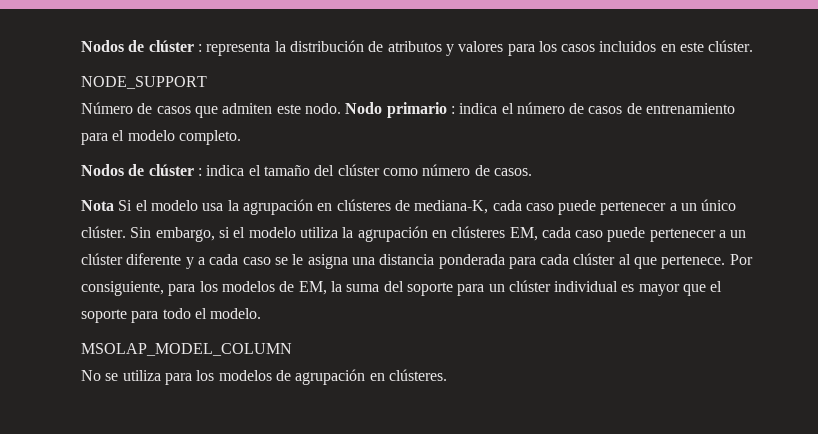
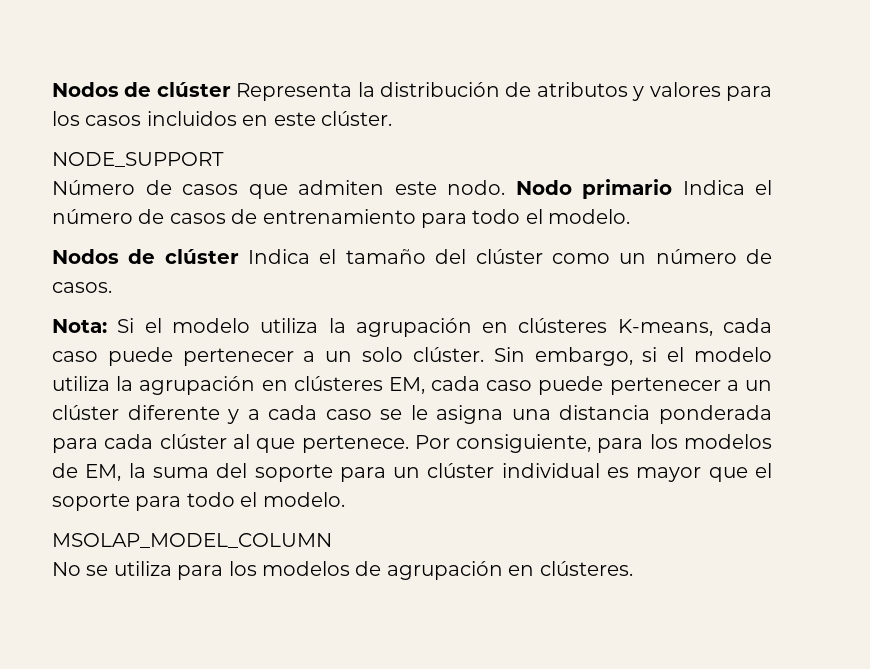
[81,40,271,56] Nodos de clúster : representa -> [52,82,353,101] Nodos de clúster Representa
[450,103,498,114] : indica -> [682,180,745,195] Indica
[112,130,241,145] [81,164,245,176] el modelo completo. // Nodos de clúster : indica -> [472,209,631,224] [52,249,311,264] todo el modelo. // Nodos de clúster Indica
(418, 172) none -> [619,253,647,264] un
[81,200,114,211] Nota -> [52,319,107,333] Nota:
[202,199,737,215] usa la agrupación en clústeres de mediana-K, cada caso puede pertenecer a un único -> [260,318,772,337] [52,347,404,366] utiliza la agrupación en clústeres K-means, cada caso puede pertenecer a un solo

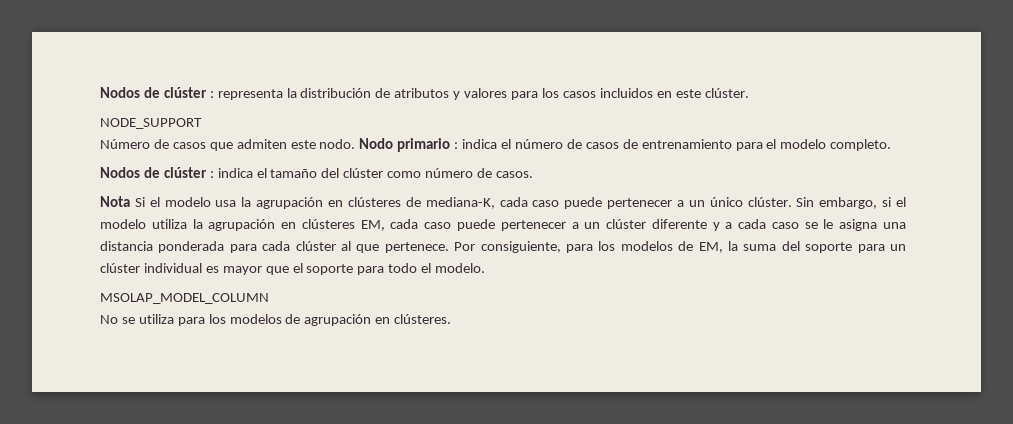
[52,82,353,101] Nodos de clúster Representa -> [100,87,283,100] Nodos de clúster : representa
[682,180,745,195] Indica -> [454,139,498,149] : indica
[472,209,631,224] [52,249,311,264] todo el modelo. // Nodos de clúster Indica -> [766,139,892,151] [100,167,253,178] el modelo completo. // Nodos de clúster : indica
[619,253,647,264] un -> (422, 174) none
[52,319,107,333] Nota: -> [100,196,130,207] Nota
[260,318,772,337] [52,347,404,366] utiliza la agrupación en clústeres K-means, cada caso puede pertenecer a un solo -> [215,197,743,209] usa la agrupación en clústeres de mediana-K, cada caso puede pertenecer a un único

